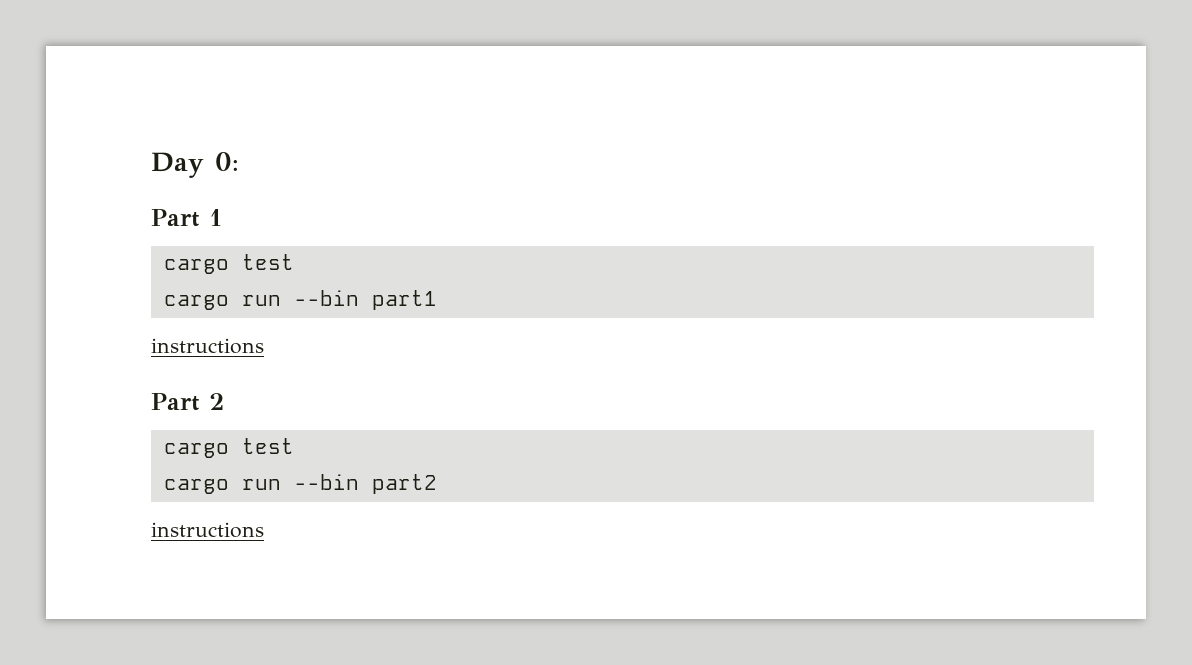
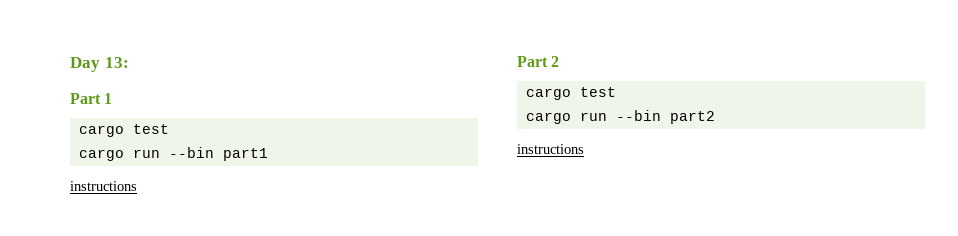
[215,152,239,171] 0: -> [104,57,129,68] 13:

